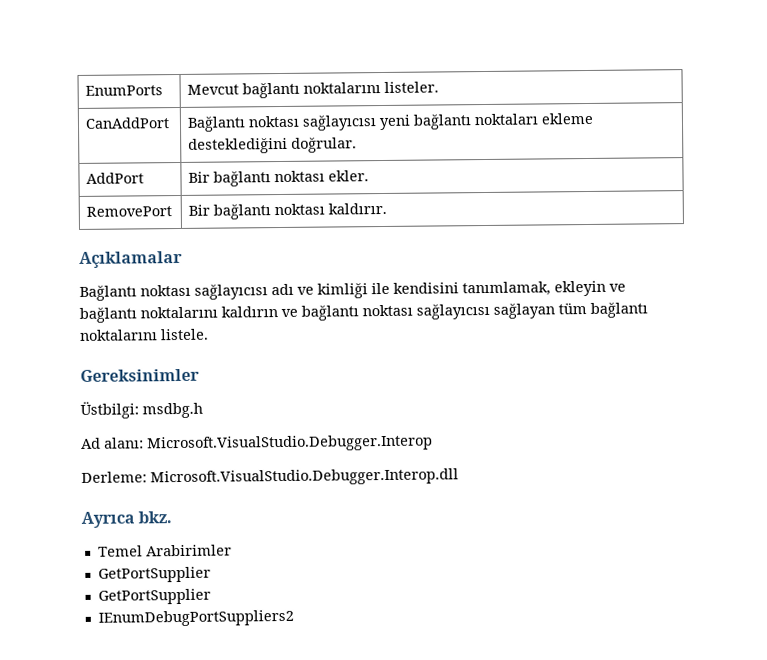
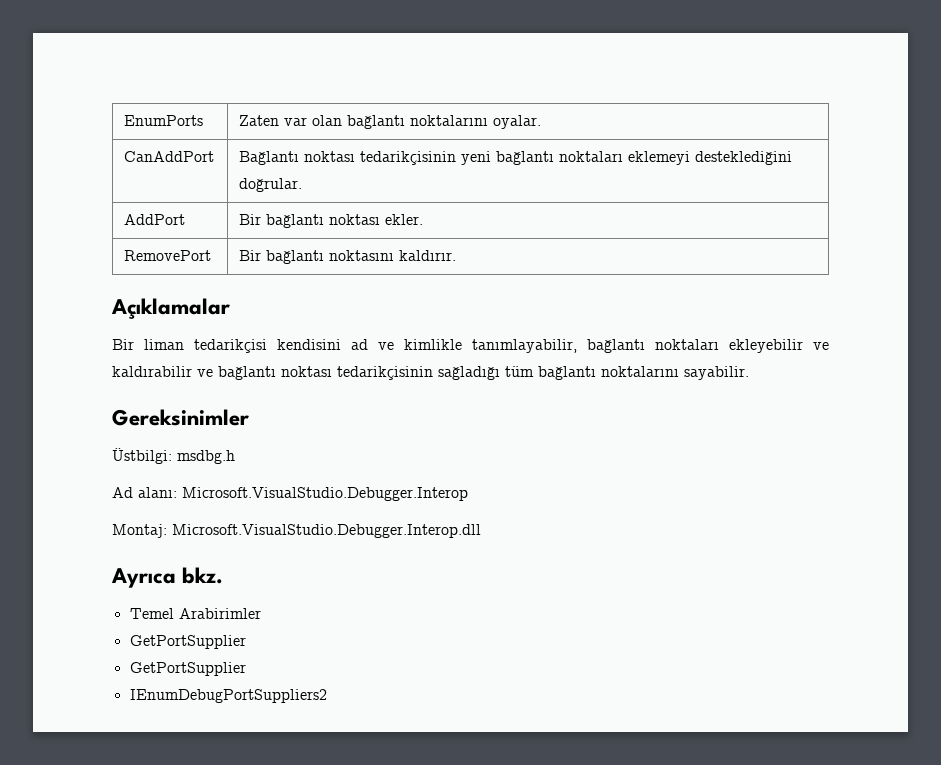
[187,81,440,99] Mevcut bağlantı noktalarını listeler. -> [239,115,542,129] Zaten var olan bağlantı noktalarını oyalar.
[302,114,378,131] sağlayıcısı -> [360,151,457,165] tedarikçisinin
[541,112,594,125] ekleme -> [628,151,691,165] eklemeyi
[274,203,326,216] noktası -> [329,250,395,261] noktasını
[79,280,626,301] [79,306,278,323] Bağlantı noktası sağlayıcısı adı ve kimliği ile kendisini tanımlamak, ekleyin ve bağlantı noktalarını kaldırın -> [112,339,829,353] [112,366,192,377] Bir liman tedarikçisi kendisini ad ve kimlikle tanımlayabilir, bağlantı noktaları ekleyebilir ve kaldırabilir
[416,302,555,320] sağlayıcısı sağlayan -> [337,366,500,380] tedarikçisinin sağladığı
[160,328,209,341] listele. -> [684,366,749,380] sayabilir.
[81,471,147,483] Derleme: -> [112,524,167,538] Montaj:

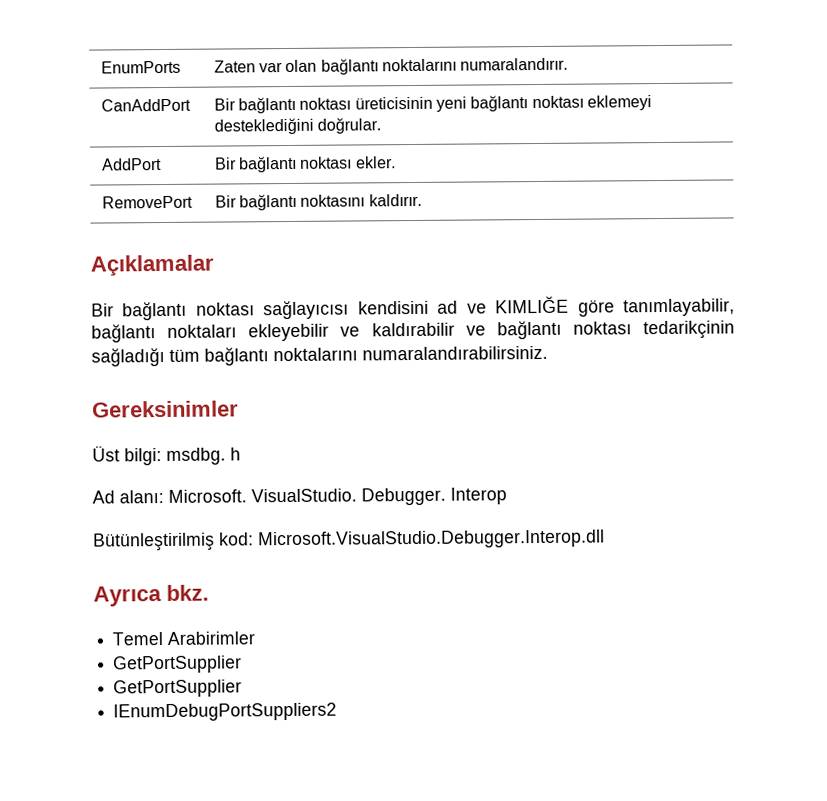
[493,115,542,129] oyalar. -> [460,57,569,71] numaralandırır.
[239,151,457,165] Bağlantı noktası tedarikçisinin -> [213,96,433,114] Bir bağlantı noktası üreticisinin
[559,151,624,162] noktaları -> [531,95,584,109] noktası
[144,339,267,353] liman tedarikçisi -> [122,300,350,321] bağlantı noktası sağlayıcısı
[404,339,462,350] kimlikle -> [495,295,615,317] KIMLIĞE göre
[337,366,433,380] tedarikçisinin -> [643,320,735,340] tedarikçinin
[684,366,749,380] sayabilir. -> [362,345,548,361] numaralandırabilirsiniz.
[112,448,235,464] [112,487,468,501] [112,524,167,538] Üstbilgi: msdbg.h // Ad alanı: Microsoft.VisualStudio.Debugger.Interop // Montaj: -> [92,445,241,466] [92,487,507,506] [93,532,254,552] Üst bilgi: msdbg. h // Ad alanı: Microsoft. VisualStudio. Debugger. Interop // Bütünleştirilmiş kod:

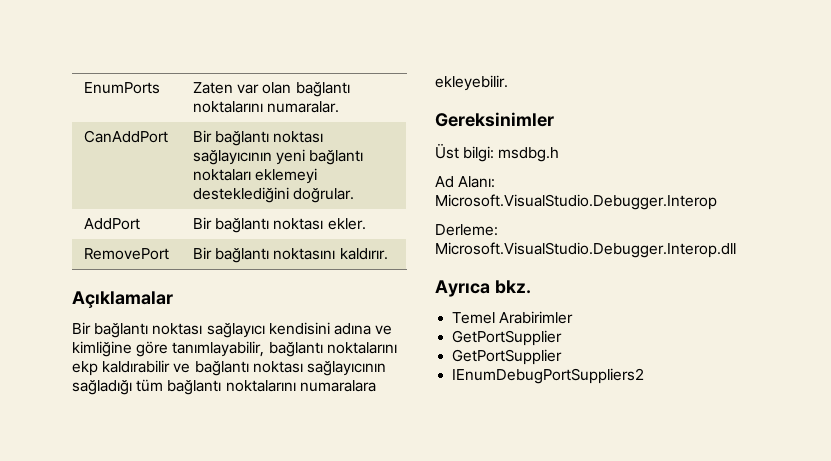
[460,57,569,71] numaralandırır. -> [267,101,340,113] numaralar.
[354,96,433,110] üreticisinin -> [192,150,272,165] sağlayıcının
[531,95,584,109] noktası -> [192,169,251,181] noktaları
[263,295,736,320] [91,323,361,343] sağlayıcısı kendisini ad ve KIMLIĞE göre tanımlayabilir, bağlantı noktaları ekleyebilir ve -> [206,322,393,338] [72,341,397,357] [72,361,98,376] sağlayıcı kendisini adına ve kimliğine göre tanımlayabilir, bağlantı noktalarını ekp
[643,320,735,340] tedarikçinin -> [306,361,386,376] sağlayıcının
[362,345,548,361] numaralandırabilirsiniz. -> [299,380,376,392] [435,75,508,91] numaralara ekleyebilir.
[166,447,241,465] msdbg. h -> [498,147,560,162] msdbg.h
[119,487,507,506] [93,532,254,552] alanı: Microsoft. VisualStudio. Debugger. Interop // Bütünleştirilmiş kod: -> [458,176,496,188] [435,194,717,210] [435,224,498,236] Alanı: Microsoft.VisualStudio.Debugger.Interop // Derleme:

